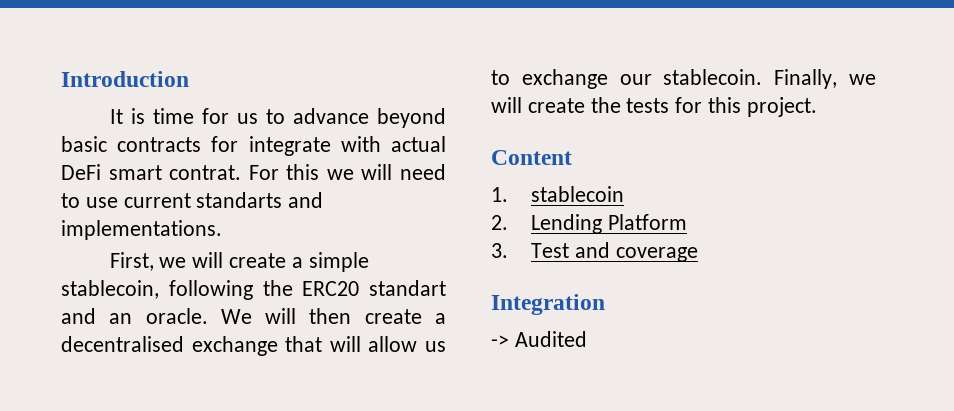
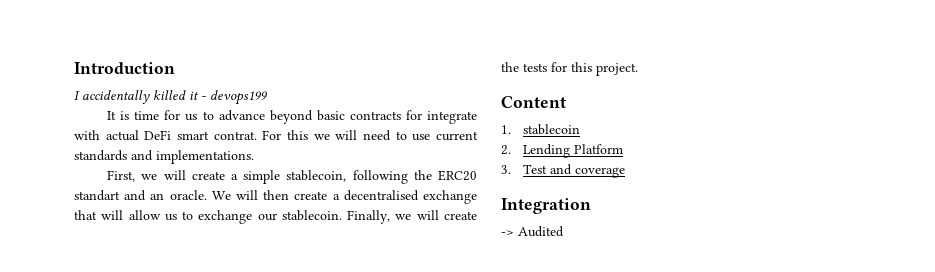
(189, 79) none -> [74,90,268,105] // I accidentally killed it - devops199
[196,192,283,208] standarts -> [74,150,127,161] standards

